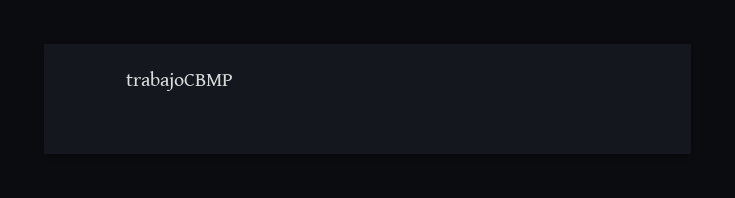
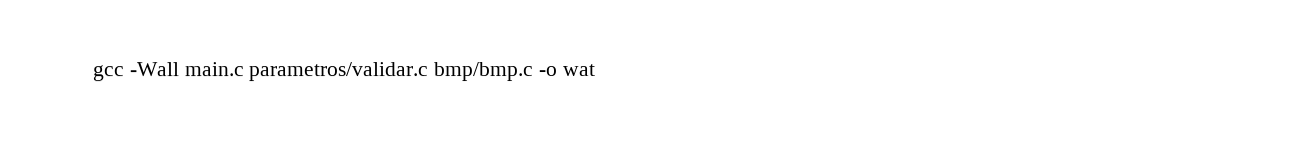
[126,71,233,91] trabajoCBMP -> [92,62,595,82] gcc -Wall main.c parametros/validar.c bmp/bmp.c -o wat

